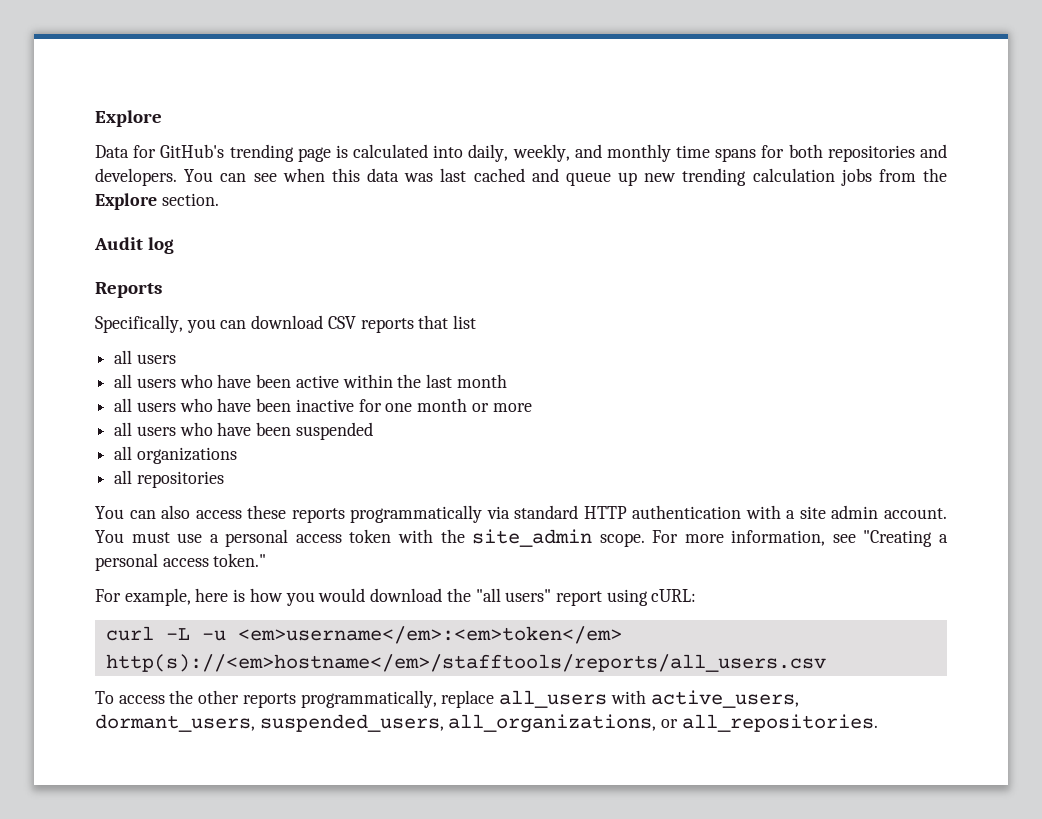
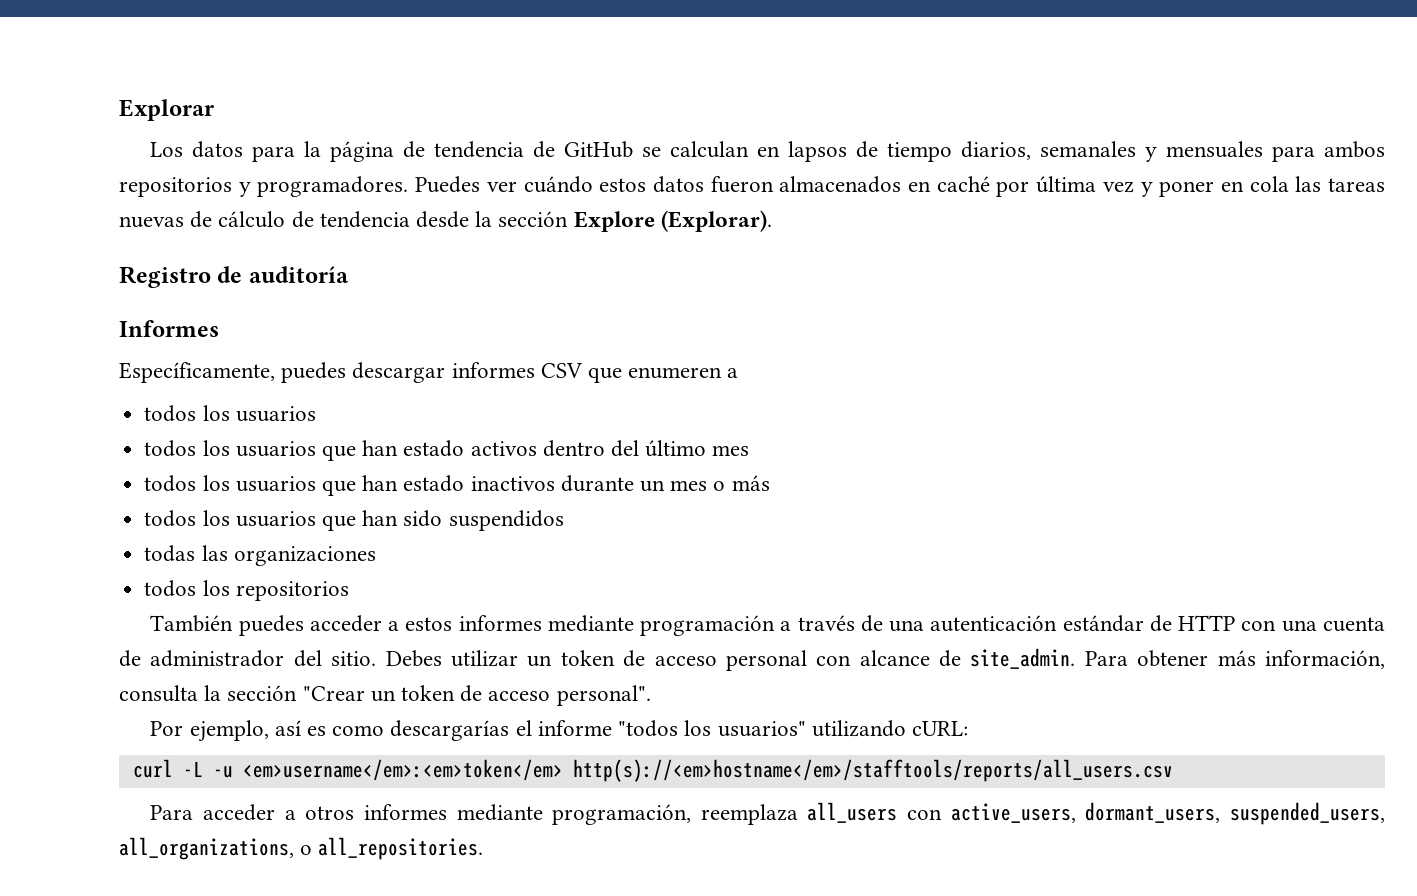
[95,110,162,127] [95,144,947,162] [95,168,947,186] [95,193,219,210] [94,237,174,254] [95,282,162,298] [95,315,477,333] [114,350,176,364] [114,374,507,388] [114,398,532,412] [114,422,373,440] [114,446,237,464] [114,470,224,488] [95,505,947,523] [95,529,948,547] [95,553,267,571] [95,588,648,606] Explore // Data for GitHub's trending page is calculated into daily, weekly, and monthly time spans for both repositories and developers. You can see when this data was last cached and queue up new trending calculation jobs from the Explore section. // Audit log // Reports // Specifically, you can download CSV reports that list // all users // all users who have been active within the last month // all users who have been inactive for one month or more // all users who have been suspended // all organizations // all repositories // You can also access these reports programmatically via standard HTTP authentication with a site admin account. You must use a personal access token with the site_admin scope. For more information, see "Creating a personal access token." // For example, here is how you would download the "all users" report using -> [119,99,214,121] [150,141,1385,162] [119,176,1386,197] [119,210,772,232] [119,266,349,288] [119,320,219,337] [119,362,739,383] [144,405,316,422] [144,440,750,461] [144,475,770,496] [144,510,564,531] [144,545,376,566] [144,580,349,601] [150,615,1386,636] [119,648,1386,671] [119,685,651,706] [150,720,906,742] Explorar // Los datos para la página de tendencia de GitHub se calculan en lapsos de tiempo diarios, semanales y mensuales para ambos repositorios y programadores. Puedes ver cuándo estos datos fueron almacenados en caché por última vez y poner en cola las tareas nuevas de cálculo de tendencia desde la sección Explore (Explorar). // Registro de auditoría // Informes // Específicamente, puedes descargar informes CSV que enumeren a // todos los usuarios // todos los usuarios que han estado activos dentro del último mes // todos los usuarios que han estado inactivos durante un mes o más // todos los usuarios que han sido suspendidos // todas las organizaciones // todos los repositorios // También puedes acceder a estos informes mediante programación a través de una autenticación estándar de HTTP con una cuenta de administrador del sitio. Debes utilizar un token de acceso personal con alcance de site_admin. Para obtener más información, consulta la sección "Crear un token de acceso personal". // Por ejemplo, así es como descargarías el informe "todos los usuarios" utilizando
[95,690,646,708] To access the other reports programmatically, replace all_users with -> [150,802,943,825] Para acceder a otros informes mediante programación, reemplaza all_users con
[661,719,679,728] or -> [300,845,313,855] o

